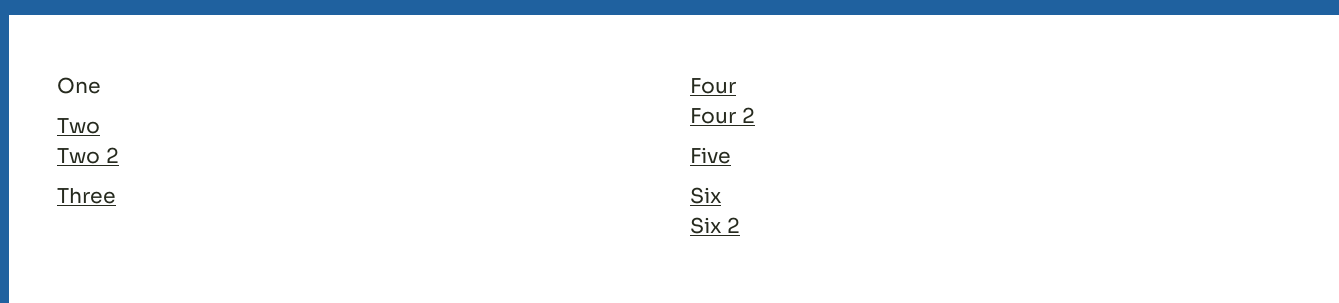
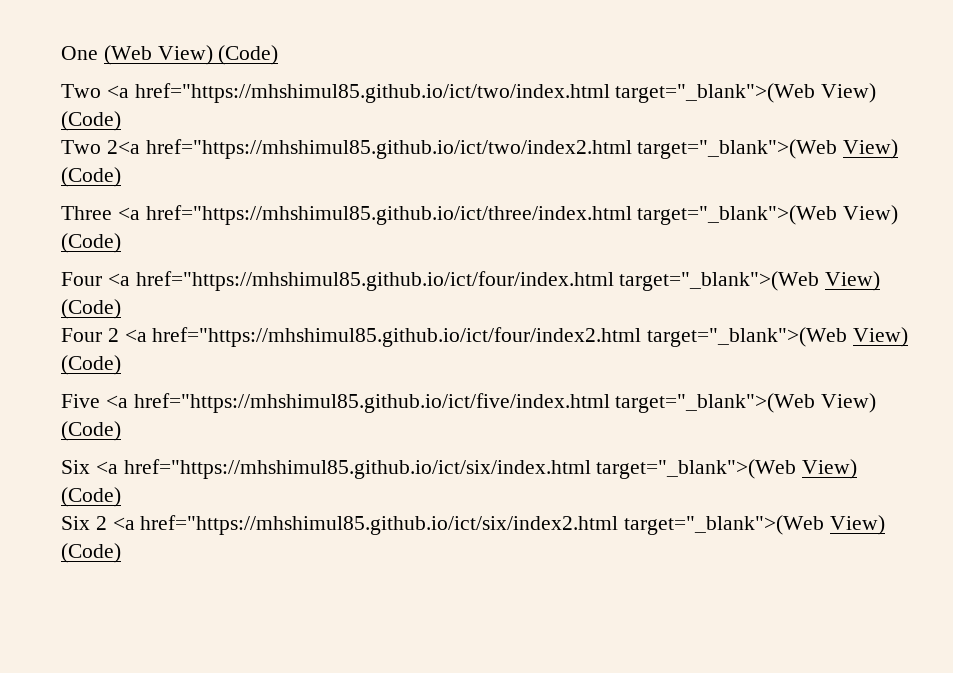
[57,118,100,134] [57,147,119,164] [57,188,116,204] [690,78,736,94] [690,107,755,124] [690,147,731,164] [690,187,722,204] [690,217,740,234] // Two // Two 2 // Three // Four // Four 2 // Five // Six // Six 2 -> [103,45,279,65] [61,83,877,103] [61,111,121,131] [61,139,899,159] [61,167,121,187] [61,205,899,225] [61,233,121,253] [61,271,881,291] [61,299,121,319] [61,327,909,347] [61,355,121,375] [61,393,877,413] [61,421,121,441] [61,459,858,479] [61,487,121,507] [61,515,886,535] [61,543,121,563] (Web View) (Code) // Two <a href="https://mhshimul85.github.io/ict/two/index.html target="_blank">(Web View) (Code) // Two 2<a href="https://mhshimul85.github.io/ict/two/index2.html target="_blank">(Web View) (Code) // Three <a href="https://mhshimul85.github.io/ict/three/index.html target="_blank">(Web View) (Code) // Four <a href="https://mhshimul85.github.io/ict/four/index.html target="_blank">(Web View) (Code) // Four 2 <a href="https://mhshimul85.github.io/ict/four/index2.html target="_blank">(Web View) (Code) // Five <a href="https://mhshimul85.github.io/ict/five/index.html target="_blank">(Web View) (Code) // Six <a href="https://mhshimul85.github.io/ict/six/index.html target="_blank">(Web View) (Code) // Six 2 <a href="https://mhshimul85.github.io/ict/six/index2.html target="_blank">(Web View) (Code)

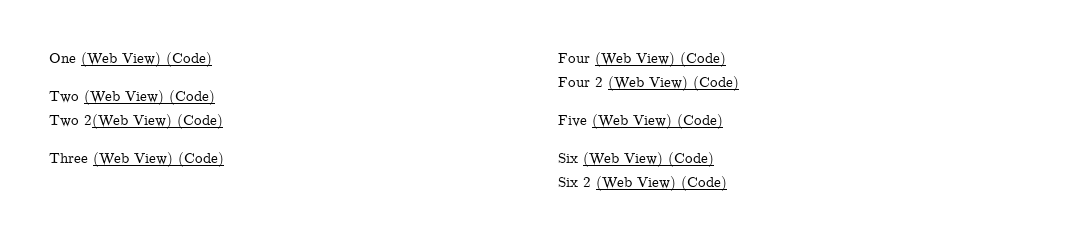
[106,83,877,103] [61,111,121,131] [61,139,838,159] <a href="https://mhshimul85.github.io/ict/two/index.html target="_blank">(Web View) (Code) // Two 2<a href="https://mhshimul85.github.io/ict/two/index2.html target="_blank">(Web -> [84,90,215,105] [49,114,128,129] (Web View) (Code) // Two 2(Web
[117,205,899,225] [61,233,121,253] [61,271,820,291] <a href="https://mhshimul85.github.io/ict/three/index.html target="_blank">(Web View) (Code) // Four <a href="https://mhshimul85.github.io/ict/four/index.html target="_blank">(Web -> [93,152,224,167] [558,52,631,67] (Web View) (Code) // Four (Web
[124,327,848,347] <a href="https://mhshimul85.github.io/ict/four/index2.html target="_blank">(Web -> [608,76,644,91] (Web
[105,393,877,413] [61,421,121,441] [61,459,797,479] <a href="https://mhshimul85.github.io/ict/five/index.html target="_blank">(Web View) (Code) // Six <a href="https://mhshimul85.github.io/ict/six/index.html target="_blank">(Web -> [592,114,723,129] [558,152,619,167] (Web View) (Code) // Six (Web
[112,515,825,535] <a href="https://mhshimul85.github.io/ict/six/index2.html target="_blank">(Web -> [596,176,632,191] (Web

